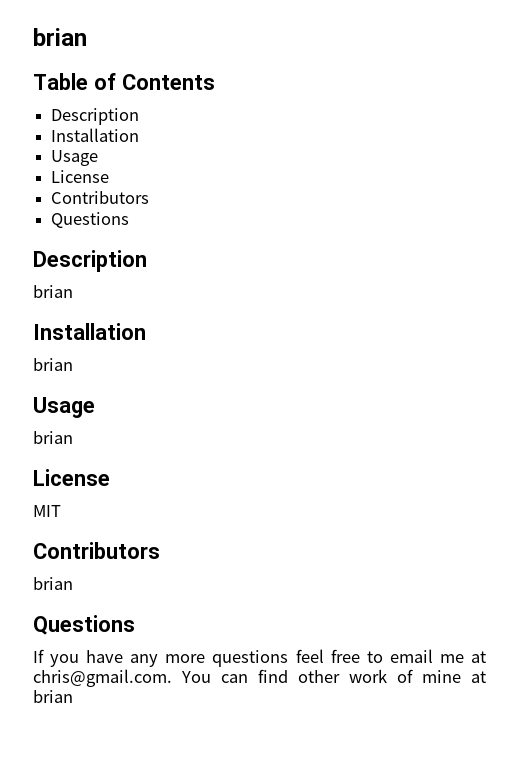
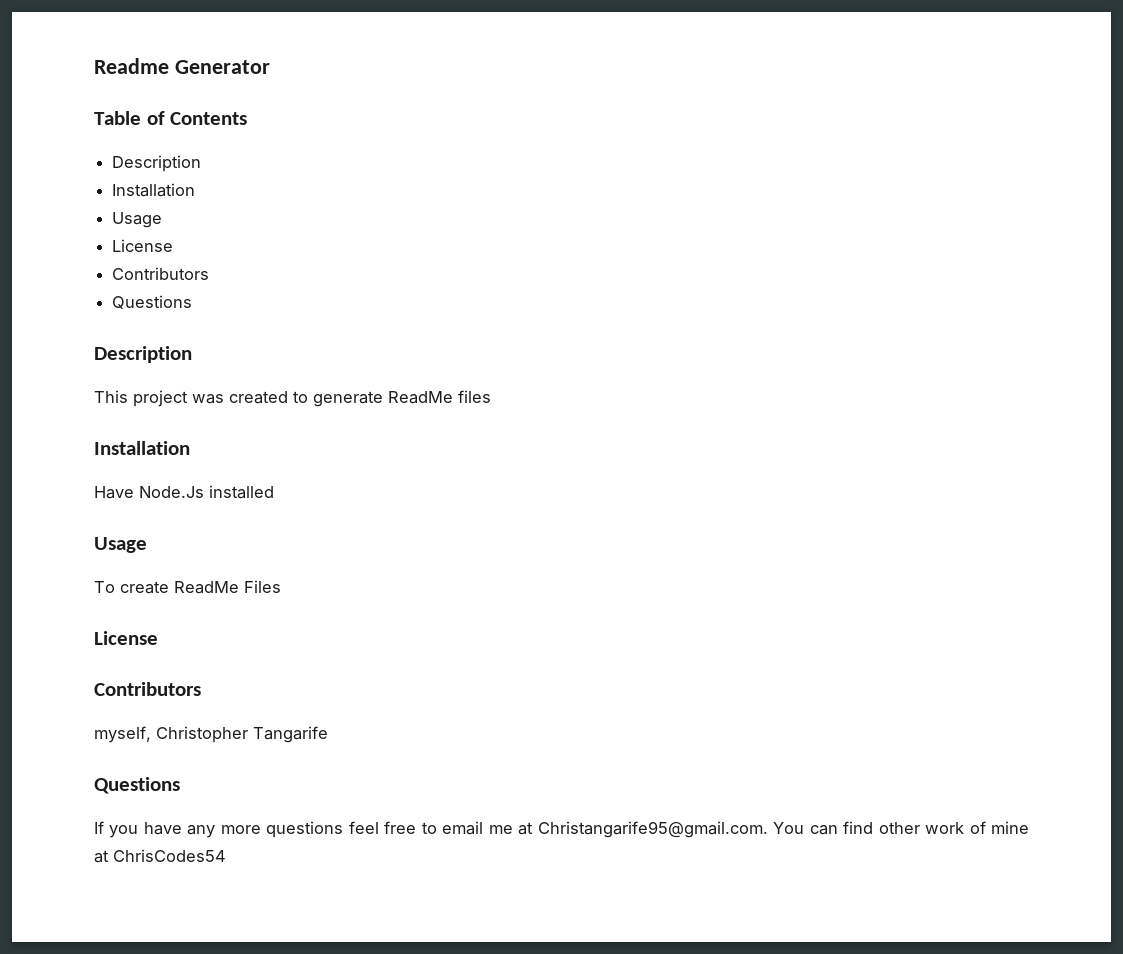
[33,28,87,46] brian -> [94,58,270,74] Readme Generator
[33,285,73,298] [33,323,146,340] [33,358,73,371] [33,397,95,418] [33,431,73,444] [33,469,110,486] [33,505,61,517] [33,542,160,559] [33,577,73,590] brian // Installation // brian // Usage // brian // License // MIT // Contributors // brian -> [94,390,491,407] [94,441,190,455] [94,485,274,499] [94,537,147,553] [94,580,281,594] [94,631,158,645] [94,682,201,696] [94,726,328,743] This project was created to generate ReadMe files // Installation // Have Node.Js installed // Usage // To create ReadMe Files // License // Contributors // myself, Christopher Tangarife
[33,669,172,687] chris@gmail.com. -> [537,821,768,838] Christangarife95@gmail.com.
[33,690,73,703] brian -> [113,849,226,862] ChrisCodes54

